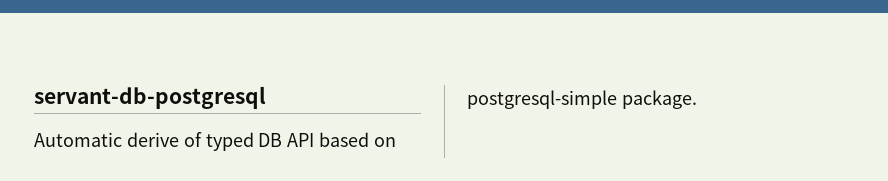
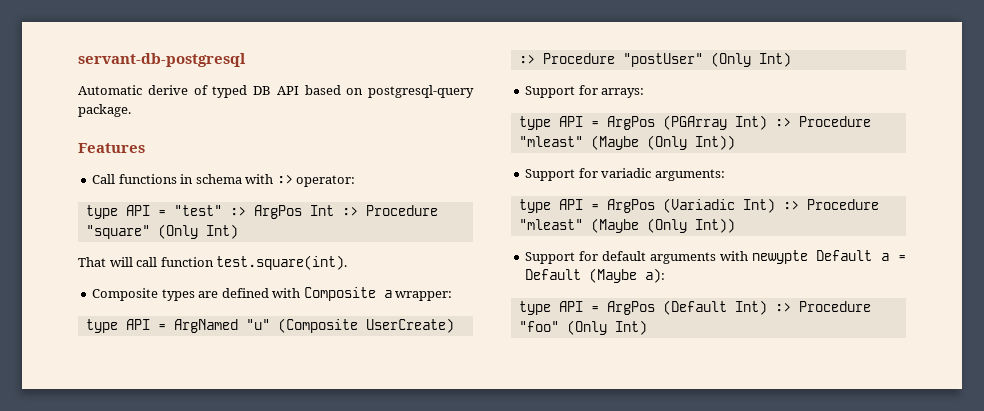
[467,90,617,109] postgresql-simple -> [368,85,474,98] postgresql-query
(697, 99) none -> [78,143,145,153] [92,174,356,187] [85,205,438,219] [85,224,238,239] [78,255,348,270] [92,287,453,301] [85,318,454,333] [518,52,791,67] [525,85,645,98] [518,115,871,130] [518,135,735,150] [525,168,725,181] [518,198,879,213] [518,218,735,233] [525,250,906,264] [525,268,666,283] [518,300,871,315] [518,320,647,335] // Features // Call functions in schema with :> operator: // type API = "test" :> ArgPos Int :> Procedure "square" (Only Int) // That will call function test.square(int). // Composite types are defined with Composite a wrapper: // type API = ArgNamed "u" (Composite UserCreate) :> Procedure "postUser" (Only Int) // Support for arrays: // type API = ArgPos (PGArray Int) :> Procedure "mleast" (Maybe (Only Int)) // Support for variadic arguments: // type API = ArgPos (Variadic Int) :> Procedure "mleast" (Maybe (Only Int)) // Support for default arguments with newypte Default a = Default (Maybe a): // type API = ArgPos (Default Int) :> Procedure "foo" (Only Int)

